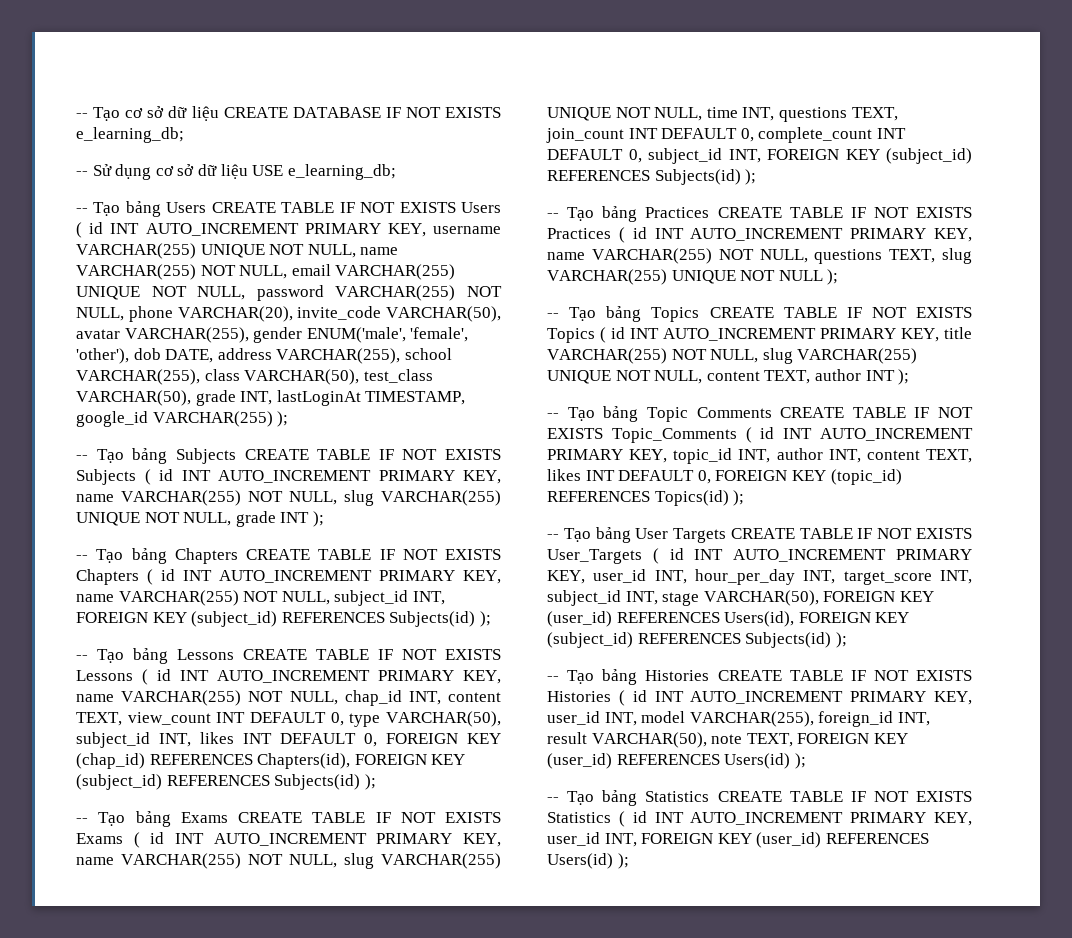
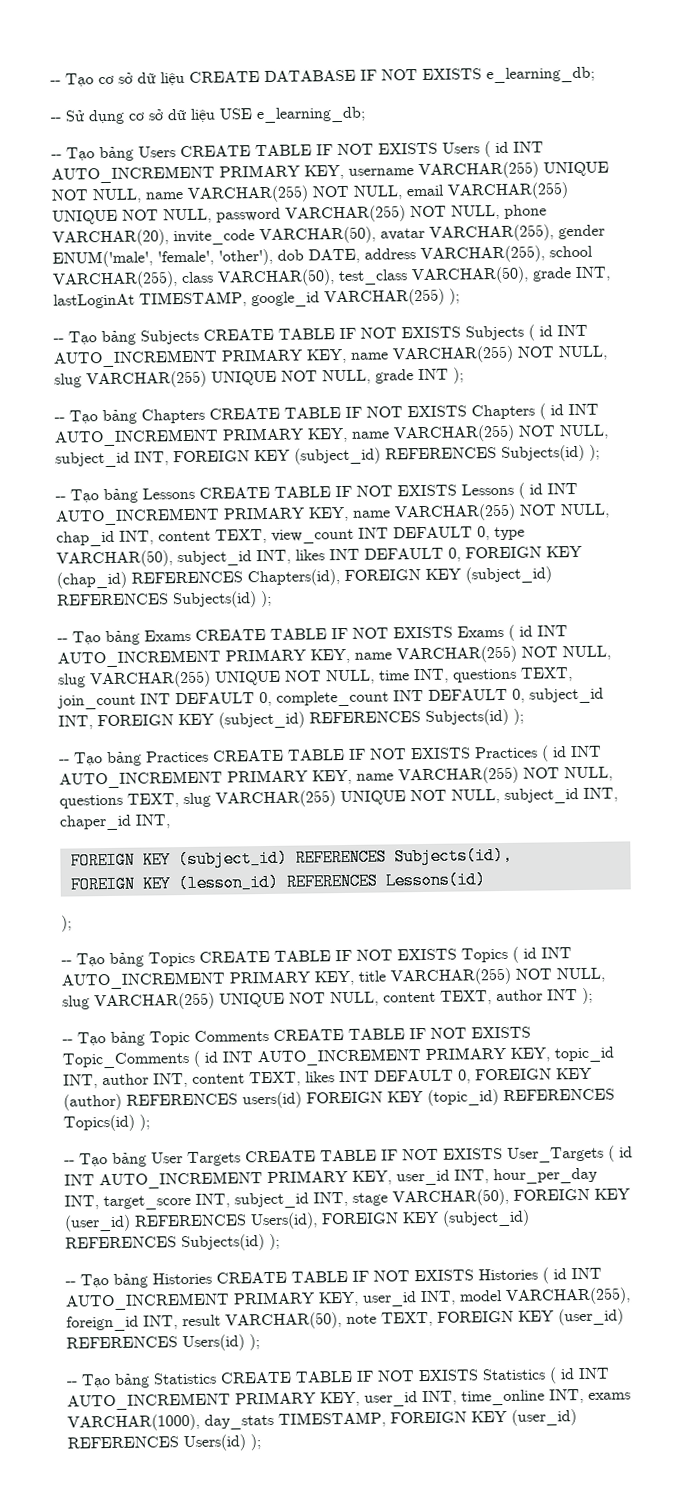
[778,270,823,281] NULL -> [451,787,618,804] [59,814,171,831] [69,846,513,870] [69,871,486,894] NULL, subject_id INT, chaper_id INT, // FOREIGN KEY (subject_id) REFERENCES Subjects(id), // FOREIGN KEY (lesson_id) REFERENCES Lessons(id) //
(826, 475) none -> [63,1091,423,1111] (author) REFERENCES users(id) FOREIGN KEY
(637, 840) none -> [461,1389,631,1406] [67,1411,386,1432] time_online INT, exams VARCHAR(1000), day_stats TIMESTAMP,

